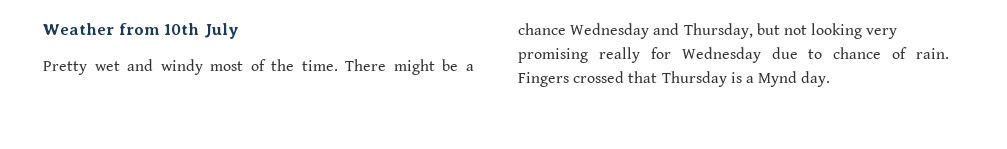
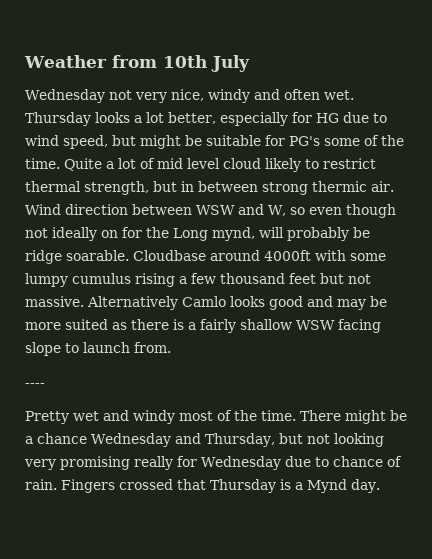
(239, 31) none -> [25,89,354,103] [25,112,387,126] [25,135,404,149] [25,158,376,172] [25,181,394,195] [25,204,396,218] [25,227,370,241] [25,250,386,264] [25,273,371,287] [25,296,387,310] [25,319,381,333] [25,342,171,356] [25,383,45,387] // Wednesday not very nice, windy and often wet. Thursday looks a lot better, especially for HG due to wind speed, but might be suitable for PG's some of the time. Quite a lot of mid level cloud likely to restrict thermal strength, but in between strong thermic air. Wind direction between WSW and W, so even though not ideally on for the Long mynd, will probably be ridge soarable. Cloudbase around 4000ft with some lumpy cumulus rising a few thousand feet but not massive. Alternatively Camlo looks good and may be more suited as there is a fairly shallow WSW facing slope to launch from. // ----

